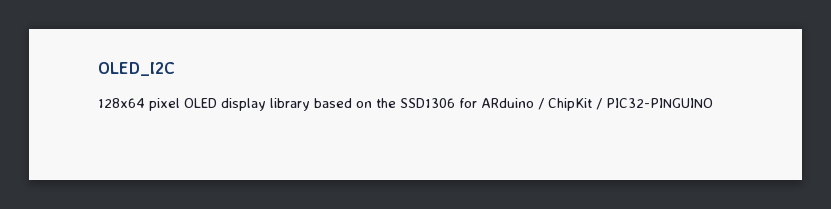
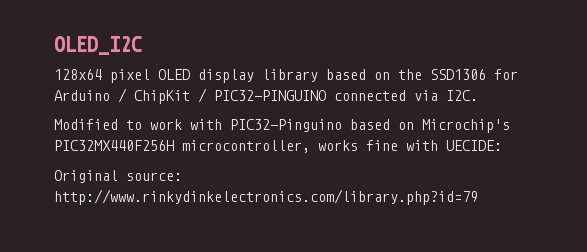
[481,98,534,108] ARduino -> [54,90,110,101] Arduino
(713, 103) none -> [334,90,478,101] [54,119,510,133] [54,140,502,153] [54,170,182,183] [54,189,478,205] connected via I2C. // Modified to work with PIC32-Pinguino based on Microchip's PIC32MX440F256H microcontroller, works fine with UECIDE: // Original source: http://www.rinkydinkelectronics.com/library.php?id=79

